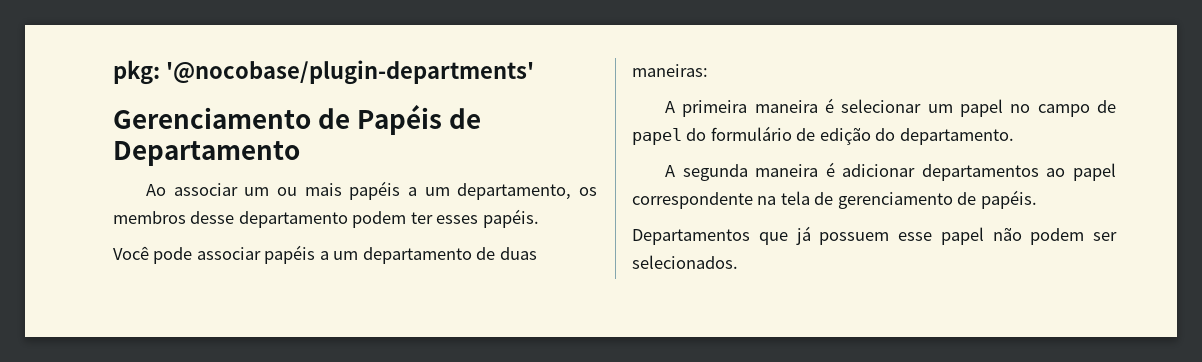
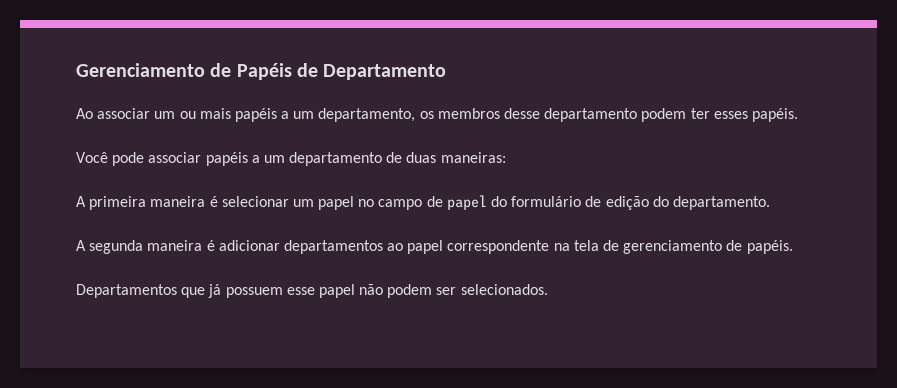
[113,60,534,85] pkg: '@nocobase/plugin-departments' // -> (76, 70) none

